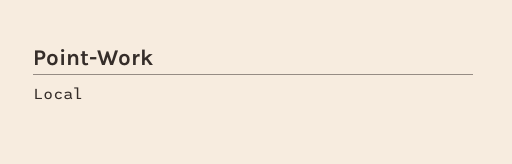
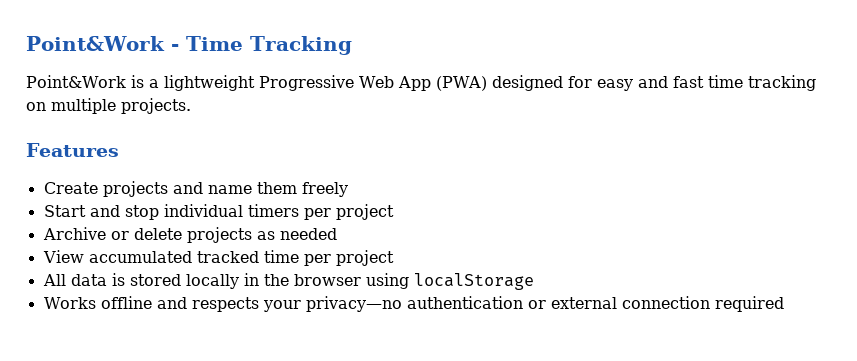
[33,49,153,66] [33,87,83,100] Point-Work // Local -> [26,36,352,55] [26,75,816,91] [26,98,191,114] [26,143,119,157] [43,181,348,197] [43,204,394,220] [42,227,337,243] [42,250,394,266] [42,273,534,290] [43,296,784,312] Point&Work - Time Tracking // Point&Work is a lightweight Progressive Web App (PWA) designed for easy and fast time tracking on multiple projects. // Features // Create projects and name them freely // Start and stop individual timers per project // Archive or delete projects as needed // View accumulated tracked time per project // All data is stored locally in the browser using localStorage // Works offline and respects your privacy—no authentication or external connection required

